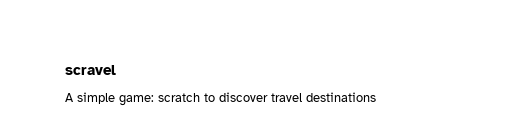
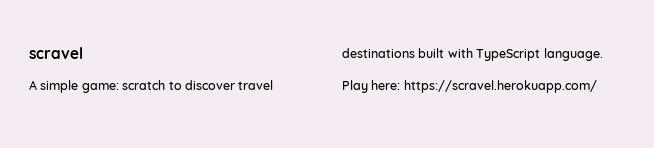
(376, 97) none -> [418,48,603,61] [342,80,597,93] built with TypeScript language. // Play here: https://scravel.herokuapp.com/

